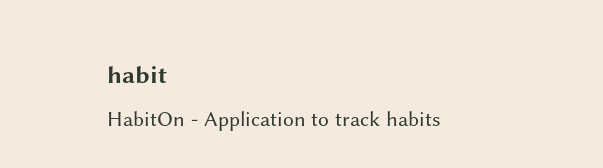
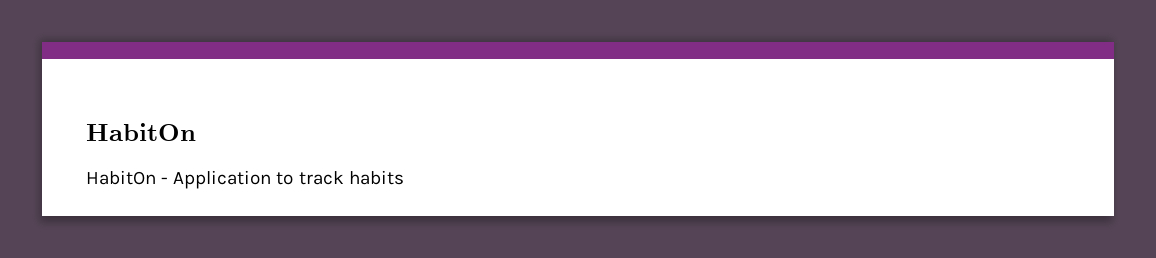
[107,66,167,84] habit -> [86,123,196,141] HabitOn

